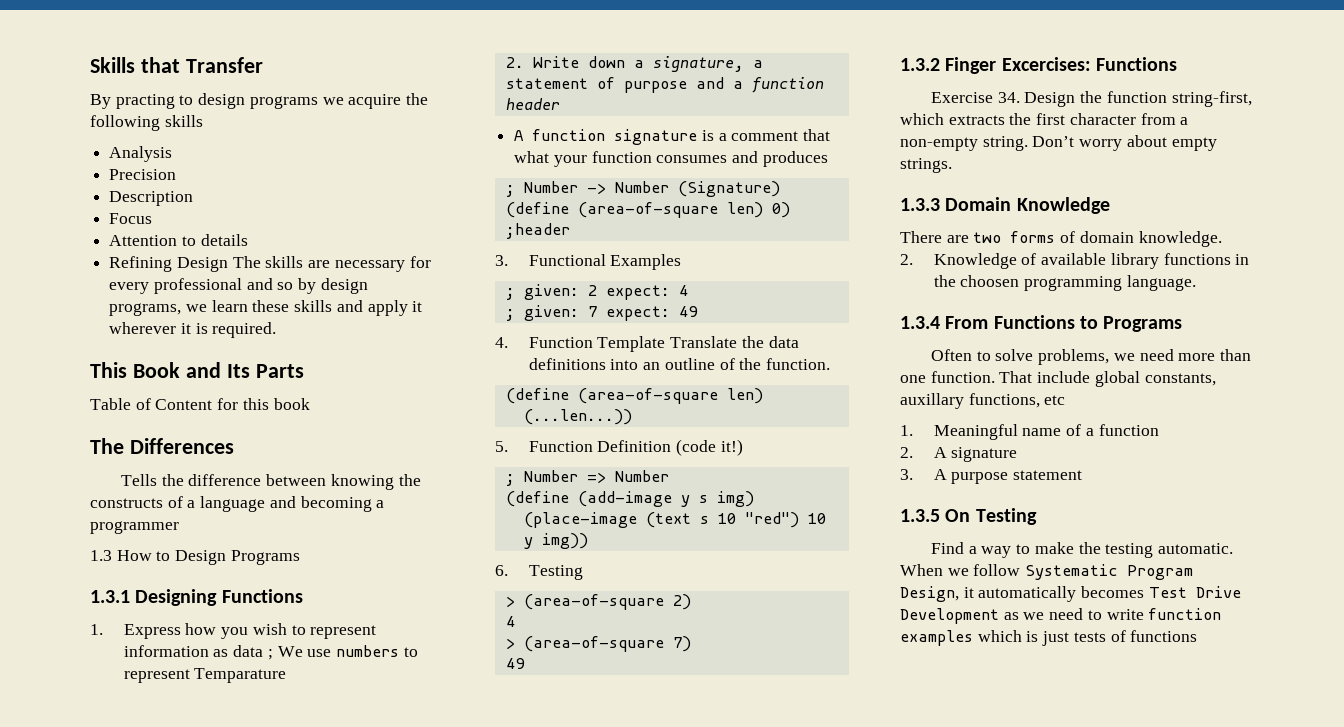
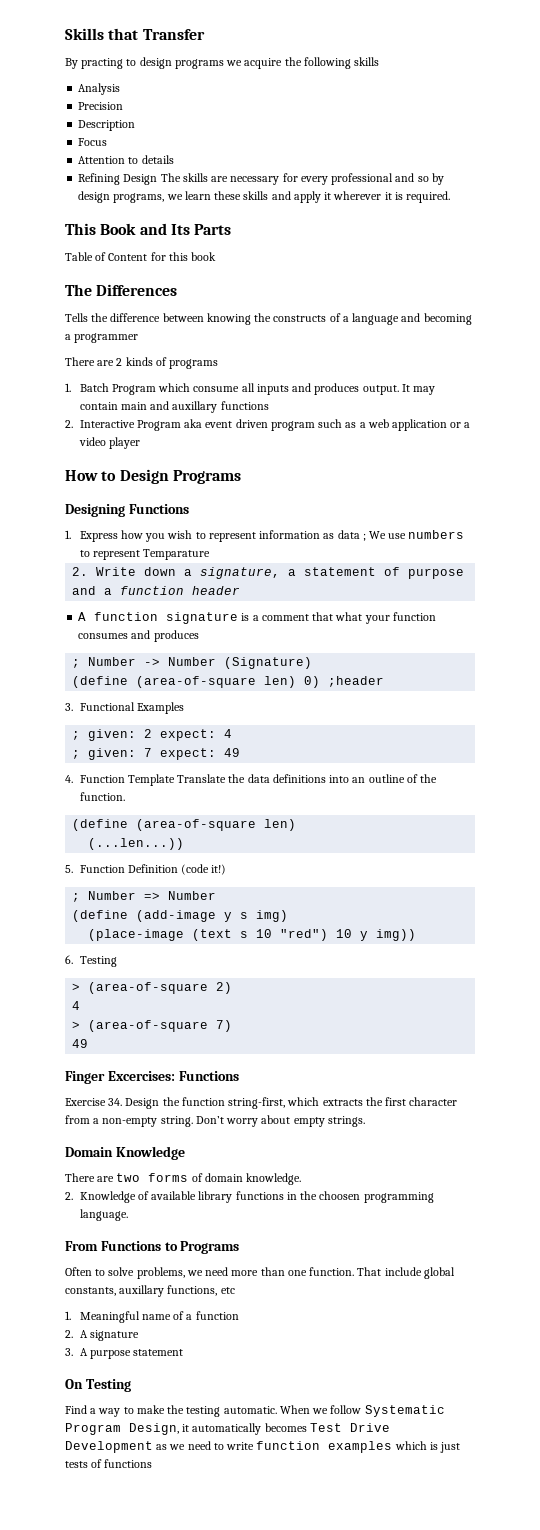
[90,550,112,561] 1.3 -> [65,357,219,369] [65,383,435,395] [79,401,269,413] [65,419,471,431] [78,437,140,449] There are 2 kinds of programs // 1. Batch Program which consume all inputs and produces output. It may contain main and auxillary functions // 2. Interactive Program aka event driven program such as a web application or a video player //
[90,590,130,603] 1.3.1 -> (241, 477) none
[900,58,940,71] 1.3.2 -> (89, 1043) none
[900,198,940,211] 1.3.3 -> (365, 1121) none
[900,316,940,329] 1.3.4 -> (128, 1215) none
[900,509,940,522] 1.3.5 -> (184, 1352) none

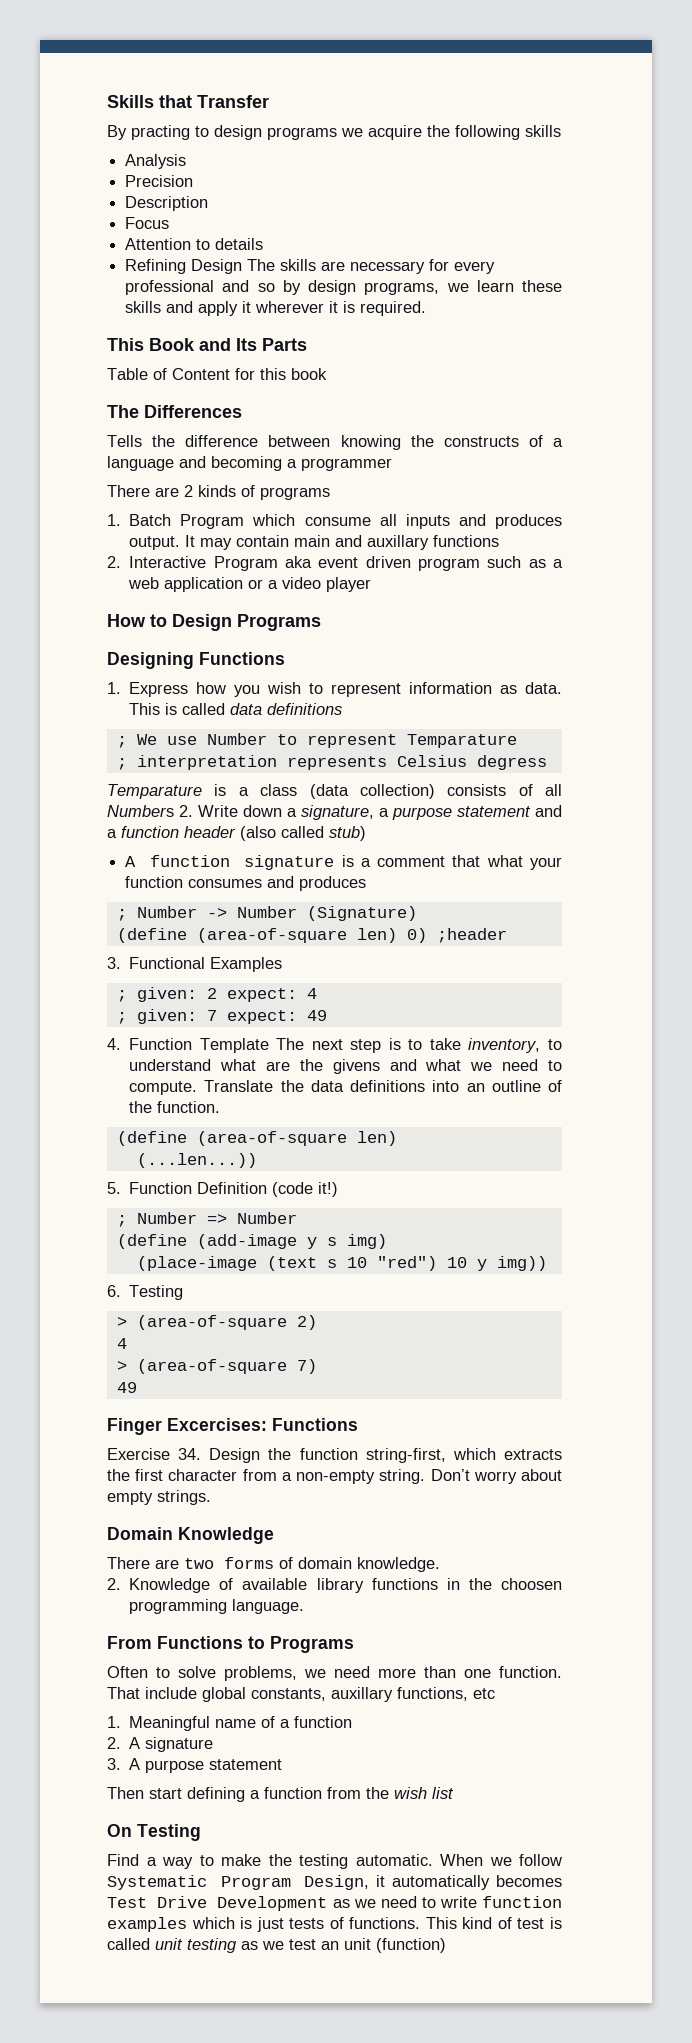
[337,530,360,539] data -> [525,682,562,694] [129,703,343,715] data. This is called data definitions //
[408,530,465,539] numbers -> [206,733,267,745] Number
(211, 554) none -> [116,755,547,770] [107,784,562,799] [107,805,174,817] ; interpretation represents Celsius degress // Temparature is a class (data collection) consists of all Numbers
[304,567,465,579] statement of purpose -> [392,806,531,820] purpose statement
(241, 590) none -> [240,826,366,841] (also called stub)
(175, 780) none -> [276,1038,562,1053] [129,1059,562,1074] [129,1081,198,1095] The next step is to take inventory, to understand what are the givens and what we need to compute.
(184, 1352) none -> [107,1787,454,1802] // Then start defining a function from the wish list
[104,1459,153,1468] functions -> [349,1917,562,1929] [107,1938,446,1953] functions. This kind of test is called unit testing as we test an unit (function)

